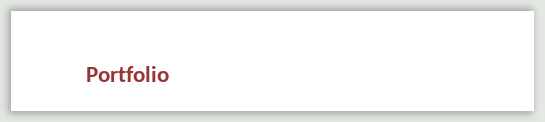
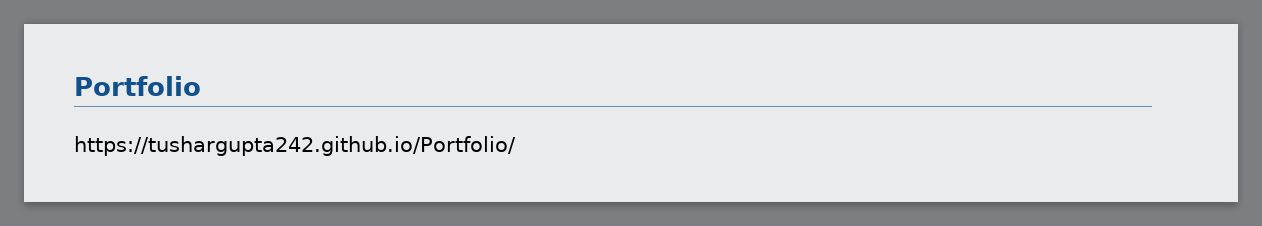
(169, 74) none -> [74,136,516,156] // https://tushargupta242.github.io/Portfolio/

